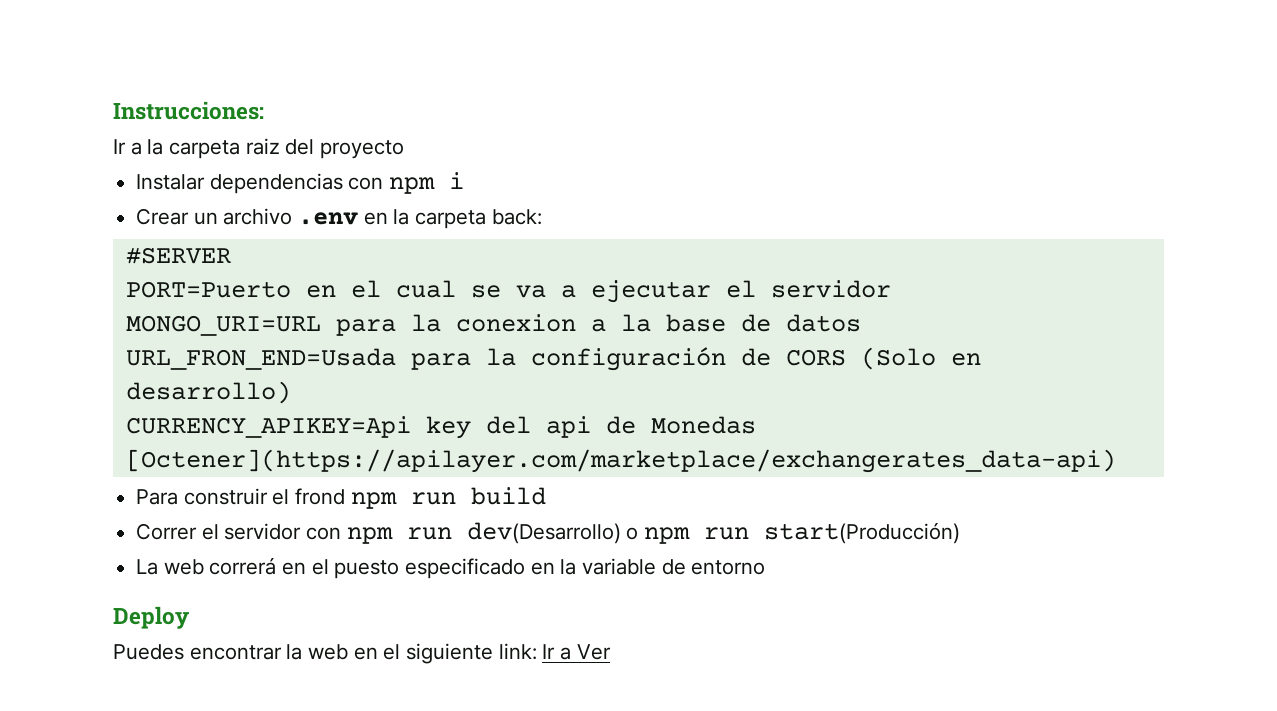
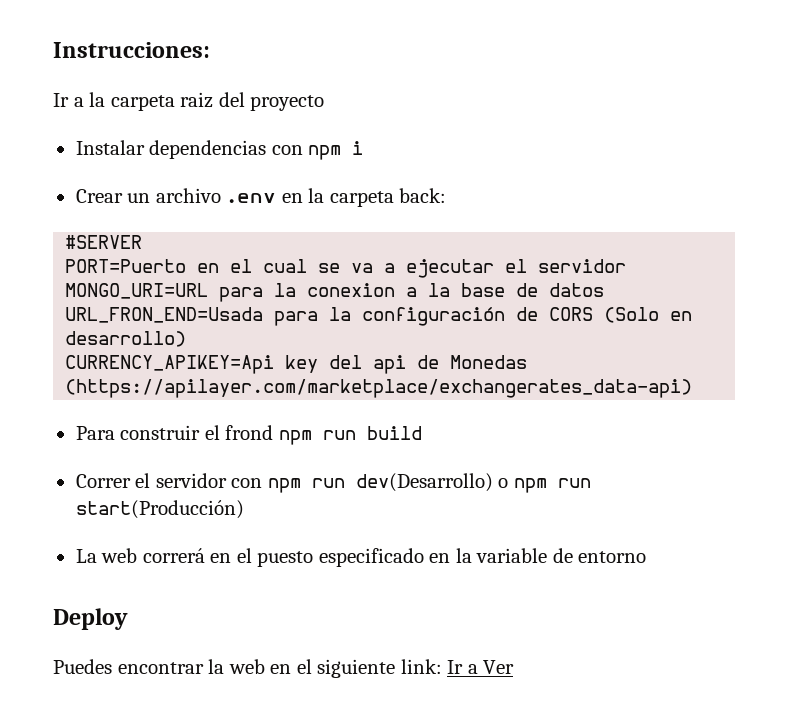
[125,449,1116,473] [Octener](https://apilayer.com/marketplace/exchangerates_data-api) -> [65,379,693,398] (https://apilayer.com/marketplace/exchangerates_data-api)

